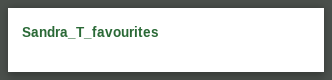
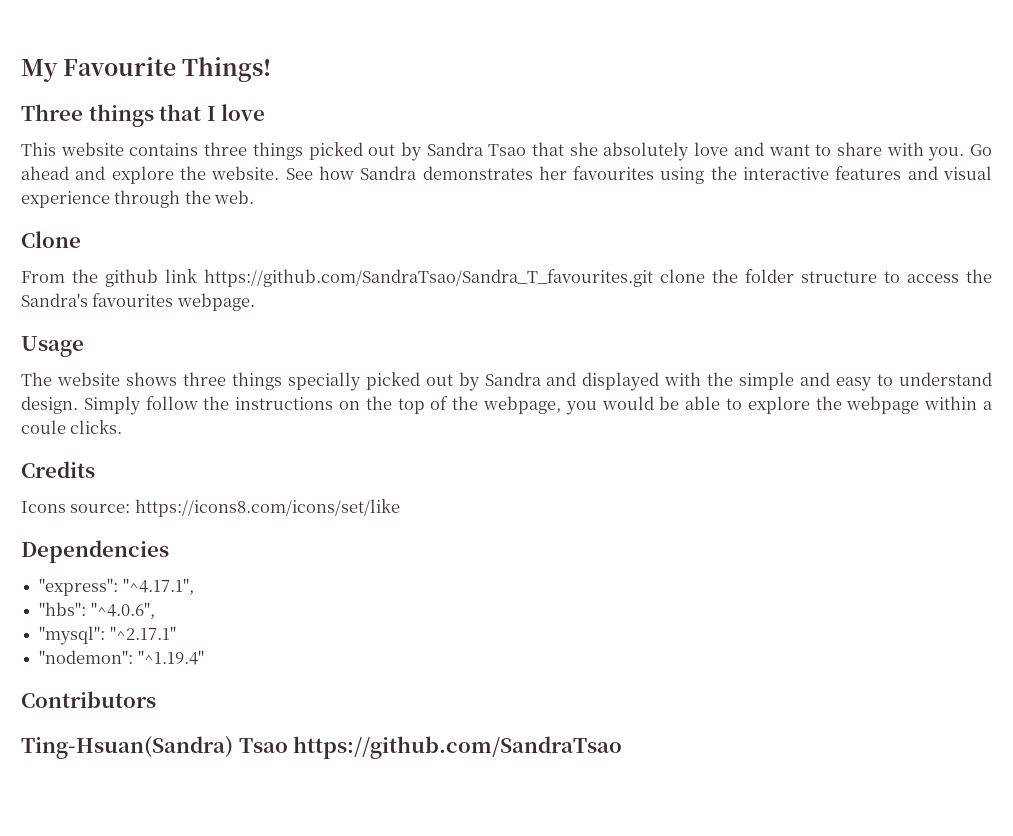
[22,26,159,39] Sandra_T_favourites -> [21,57,272,82] [21,104,266,127] [21,142,993,161] [21,166,992,184] [21,190,255,208] [21,231,81,248] [21,269,992,287] [21,293,255,311] [21,336,84,357] [21,372,993,391] [21,396,993,415] [21,420,123,434] [21,461,95,478] [21,499,400,517] [21,540,169,563] [39,578,194,596] [39,602,155,619] [39,626,176,645] [39,650,204,665] [21,691,156,708] [21,736,623,759] My Favourite Things! // Three things that I love // This website contains three things picked out by Sandra Tsao that she absolutely love and want to share with you. Go ahead and explore the website. See how Sandra demonstrates her favourites using the interactive features and visual experience through the web. // Clone // From the github link https://github.com/SandraTsao/Sandra_T_favourites.git clone the folder structure to access the Sandra's favourites webpage. // Usage // The website shows three things specially picked out by Sandra and displayed with the simple and easy to understand design. Simply follow the instructions on the top of the webpage, you would be able to explore the webpage within a coule clicks. // Credits // Icons source: https://icons8.com/icons/set/like // Dependencies // "express": "^4.17.1", // "hbs": "^4.0.6", // "mysql": "^2.17.1" // "nodemon": "^1.19.4" // Contributors // Ting-Hsuan(Sandra) Tsao https://github.com/SandraTsao

